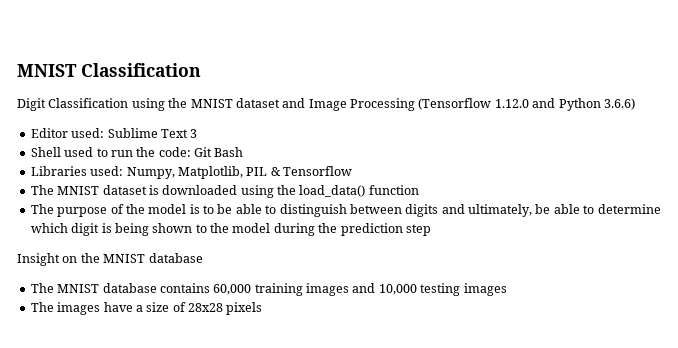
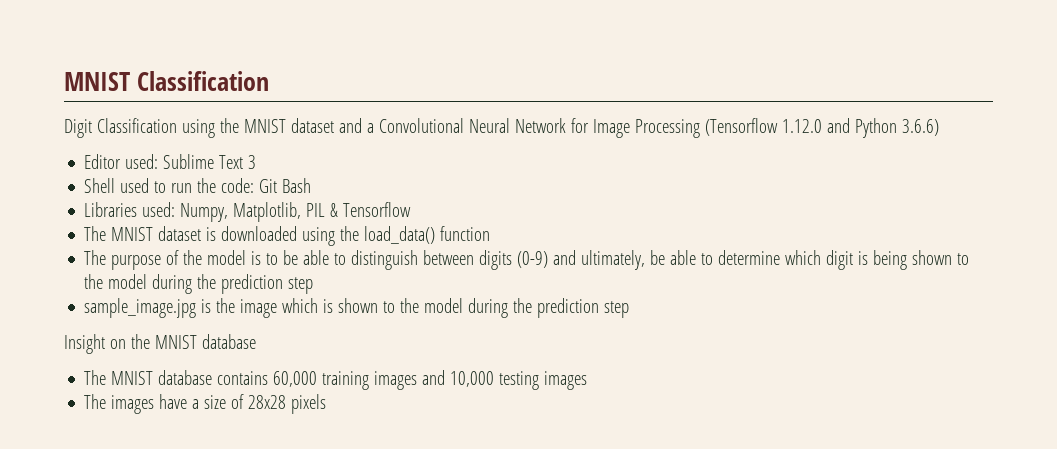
(306, 103) none -> [366,118,589,133] a Convolutional Neural Network for
(439, 210) none -> [517,251,549,268] (0-9)
(431, 230) none -> [84,298,630,318] // sample_image.jpg is the image which is shown to the model during the prediction step

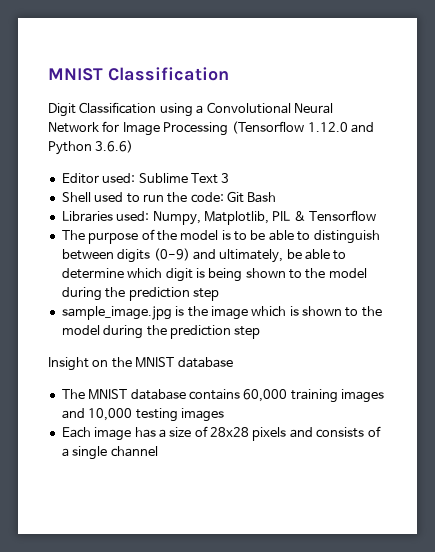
[219,118,362,133] the MNIST dataset and -> (193, 110) none
[84,226,491,246] // The MNIST dataset is downloaded using the load_data() function -> (376, 215) none
[84,394,188,414] The images have -> [61,427,156,441] Each image has
(327, 404) none -> [289,426,381,438] [61,446,158,460] and consists of a single channel

